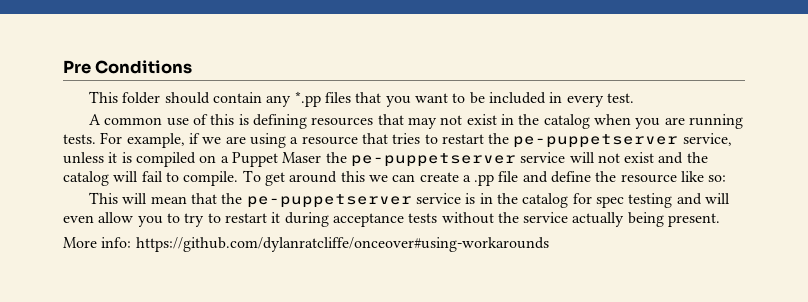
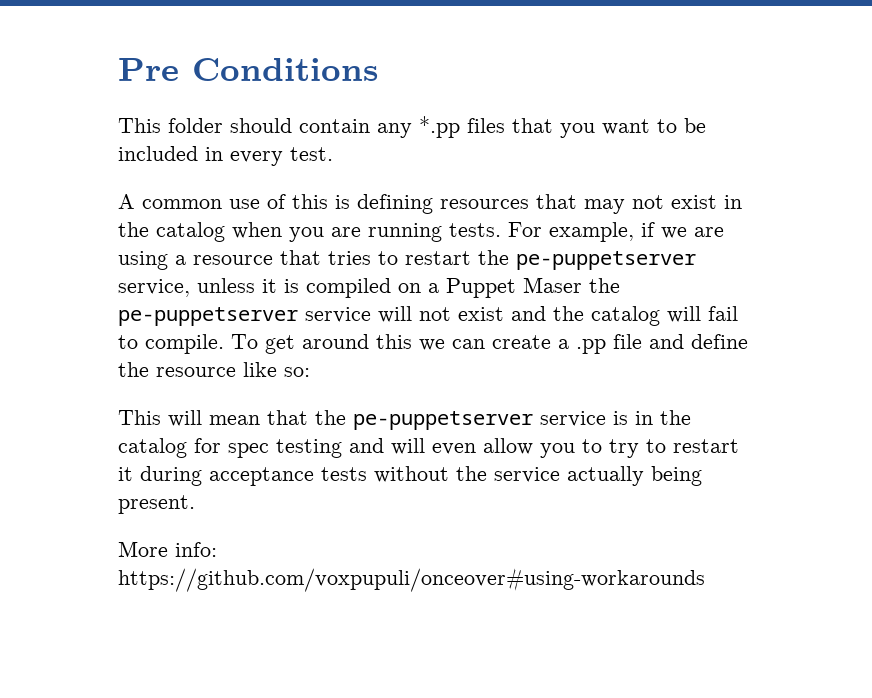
[135,237,549,252] https://github.com/dylanratcliffe/onceover#using-workarounds -> [118,568,705,592] https://github.com/voxpupuli/onceover#using-workarounds

